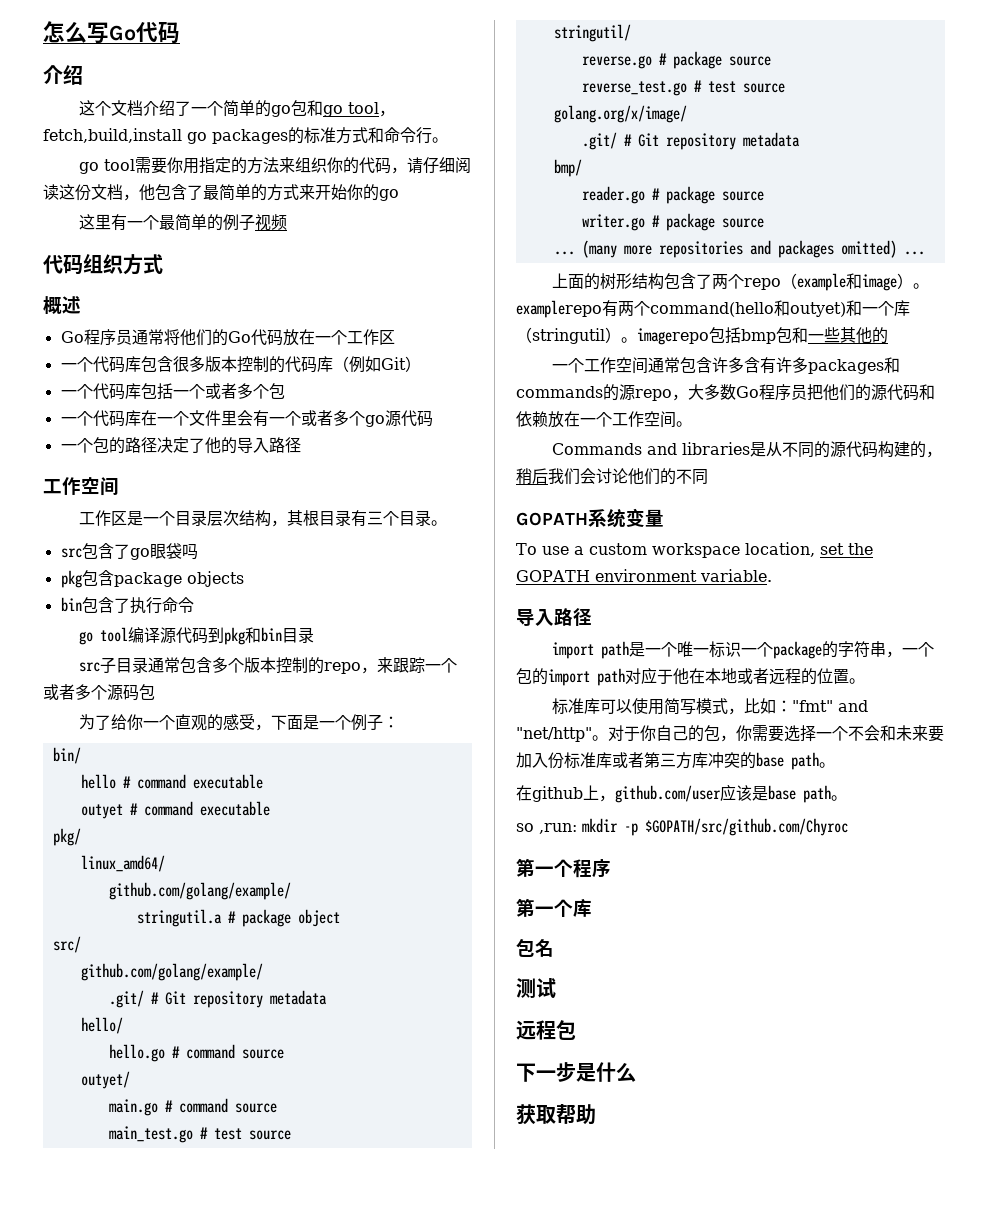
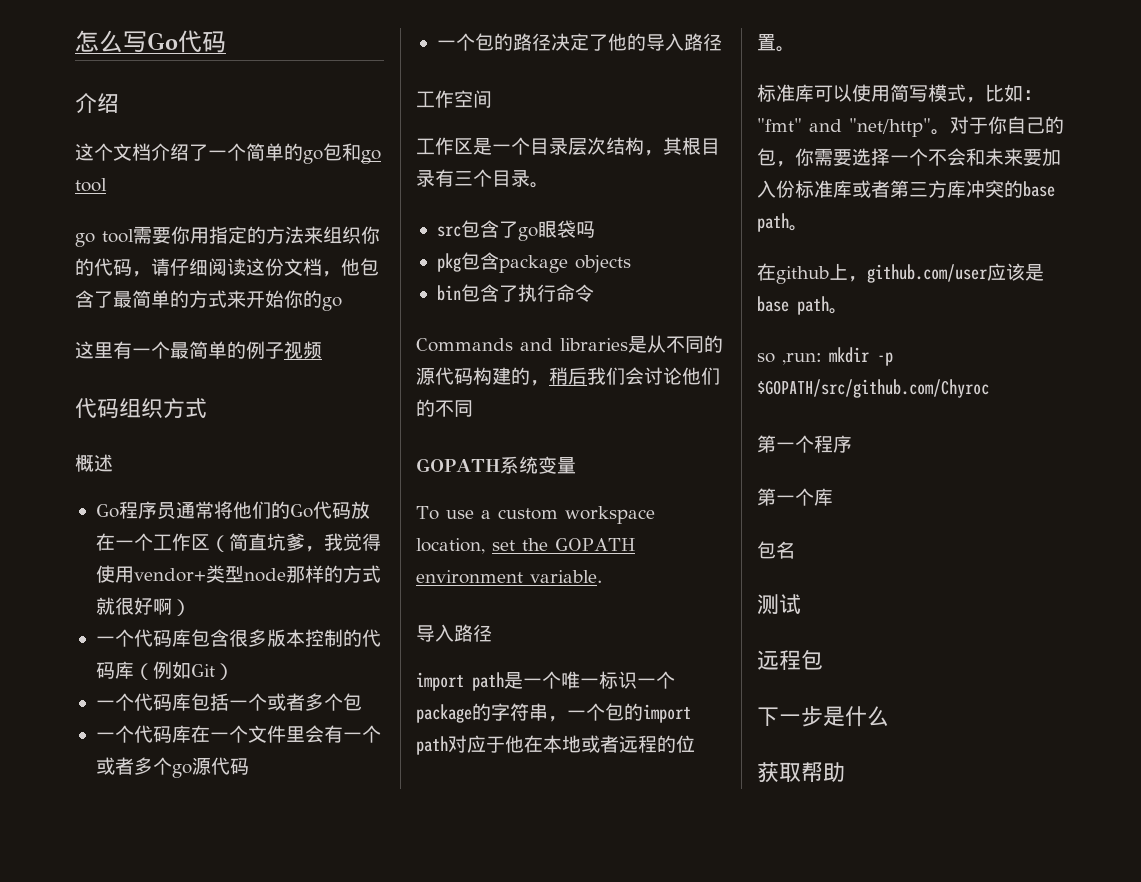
[379,110,396,117] [43,127,448,144] ，fetch,build,install go packages的标准方式和命令行。 -> (107, 185) none
(395, 337) none -> [209,533,381,552] [95,565,381,583] [95,597,191,616] （简直坑爹，我觉得使用vendor+类型node那样的方式就很好啊）
[79,627,315,645] [79,657,458,674] [43,684,155,701] [79,714,400,731] [52,747,81,764] [80,774,263,789] [80,801,270,819] [52,828,81,846] [80,855,165,872] [108,882,291,900] [136,909,340,927] [52,936,81,953] [80,963,263,981] [108,990,327,1008] [80,1017,123,1034] [108,1044,284,1062] [80,1071,130,1089] [108,1098,277,1116] [108,1126,291,1143] [553,24,631,42] [581,51,771,69] [581,80,785,96] [553,105,687,123] [581,132,800,150] [553,159,582,177] [581,186,764,204] [581,213,764,231] [553,240,925,258] [552,273,930,291] [516,300,910,318] [516,327,888,345] [552,357,901,374] [516,384,935,401] [516,411,692,428] // go tool编译源代码到pkg和bin目录 // src子目录通常包含多个版本控制的repo，来跟踪一个或者多个源码包 // 为了给你一个直观的感受，下面是一个例子： // bin/ // hello # command executable // outyet # command executable // pkg/ // linux_amd64/ // github.com/golang/example/ // stringutil.a # package object // src/ // github.com/golang/example/ // .git/ # Git repository metadata // hello/ // hello.go # command source // outyet/ // main.go # command source // main_test.go # test source // stringutil/ // reverse.go # package source // reverse_test.go # test source // golang.org/x/image/ // .git/ # Git repository metadata // bmp/ // reader.go # package source // writer.go # package source // ... (many more repositories and packages omitted) ... // 上面的树形结构包含了两个repo（example和image）。examplerepo有两个command(hello和outyet)和一个库（stringutil）。imagerepo包括bmp包和一些其他的 // 一个工作空间通常包含许多含有许多packages和commands的源repo，大多数Go程序员把他们的源代码和依赖放在一个工作空间。 -> (594, 293) none

